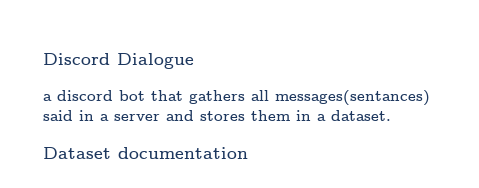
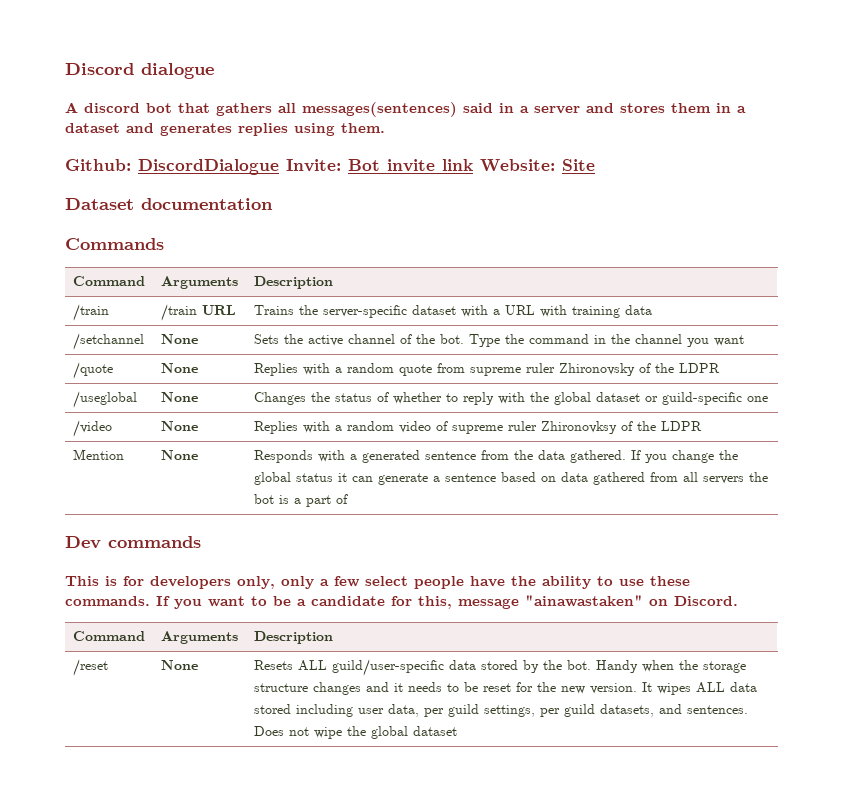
[117,53,194,69] [43,94,52,101] Dialogue // a -> [141,63,214,79] [65,102,78,113] dialogue // A
[275,90,430,106] messages(sentances) -> [302,102,457,117] messages(sentences)
[331,110,391,121] [43,147,248,159] dataset. // Dataset documentation -> [65,123,385,136] [65,159,595,175] [65,198,273,210] [65,238,164,250] [72,276,145,286] [160,276,238,289] [253,276,333,289] [72,304,109,321] [160,304,236,321] [253,305,652,318] [72,333,144,350] [160,334,198,344] [253,334,744,347] [72,362,113,379] [160,363,198,373] [253,363,720,376] [72,391,137,408] [160,392,198,402] [253,392,768,405] [72,420,112,437] [160,421,198,431] [253,421,702,434] [72,449,124,460] [160,450,198,460] [253,450,738,463] [253,472,768,485] [253,494,348,507] [65,536,201,549] [65,576,690,589] [65,595,738,609] [72,631,145,641] [160,631,238,644] [253,631,333,644] [72,659,108,676] [160,660,198,670] [253,659,746,676] [253,682,757,695] [253,704,748,717] [253,726,457,739] dataset and generates replies using them. // Github: DiscordDialogue Invite: Bot invite link Website: Site // Dataset documentation // Commands // Command | Arguments | Description // /train | /train URL | Trains the server-specific dataset with a URL with training data // /setchannel | None | Sets the active channel of the bot. Type the command in the channel you want // /quote | None | Replies with a random quote from supreme ruler Zhironovsky of the LDPR // /useglobal | None | Changes the status of whether to reply with the global dataset or guild-specific one // /video | None | Replies with a random video of supreme ruler Zhironovksy of the LDPR // Mention | None | Responds with a generated sentence from the data gathered. If you change the global status it can generate a sentence based on data gathered from all servers the bot is a part of // Dev commands // This is for developers only, only a few select people have the ability to use these commands. If you want to be a candidate for this, message "ainawastaken" on Discord. // Command | Arguments | Description // /reset | None | Resets ALL guild/user-specific data stored by the bot. Handy when the storage structure changes and it needs to be reset for the new version. It wipes ALL data stored including user data, per guild settings, per guild datasets, and sentences. Does not wipe the global dataset

